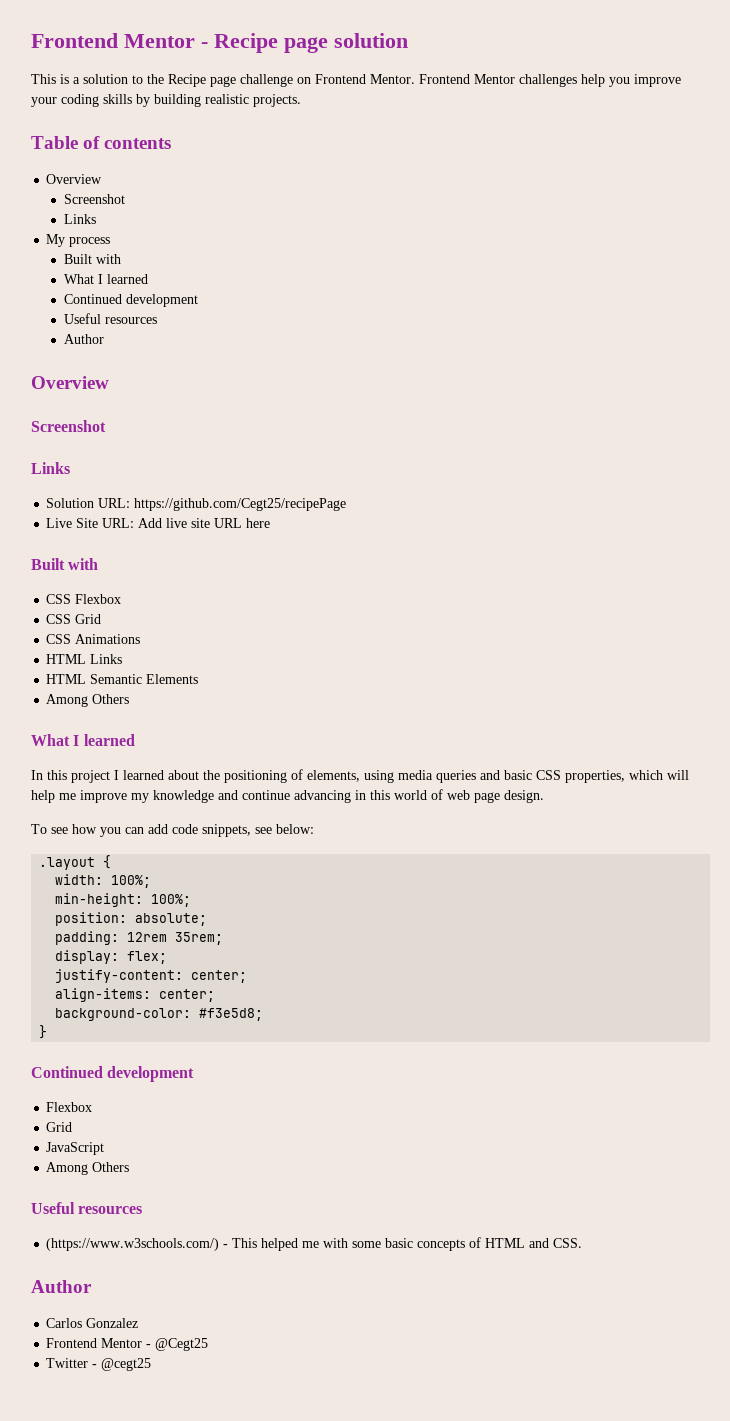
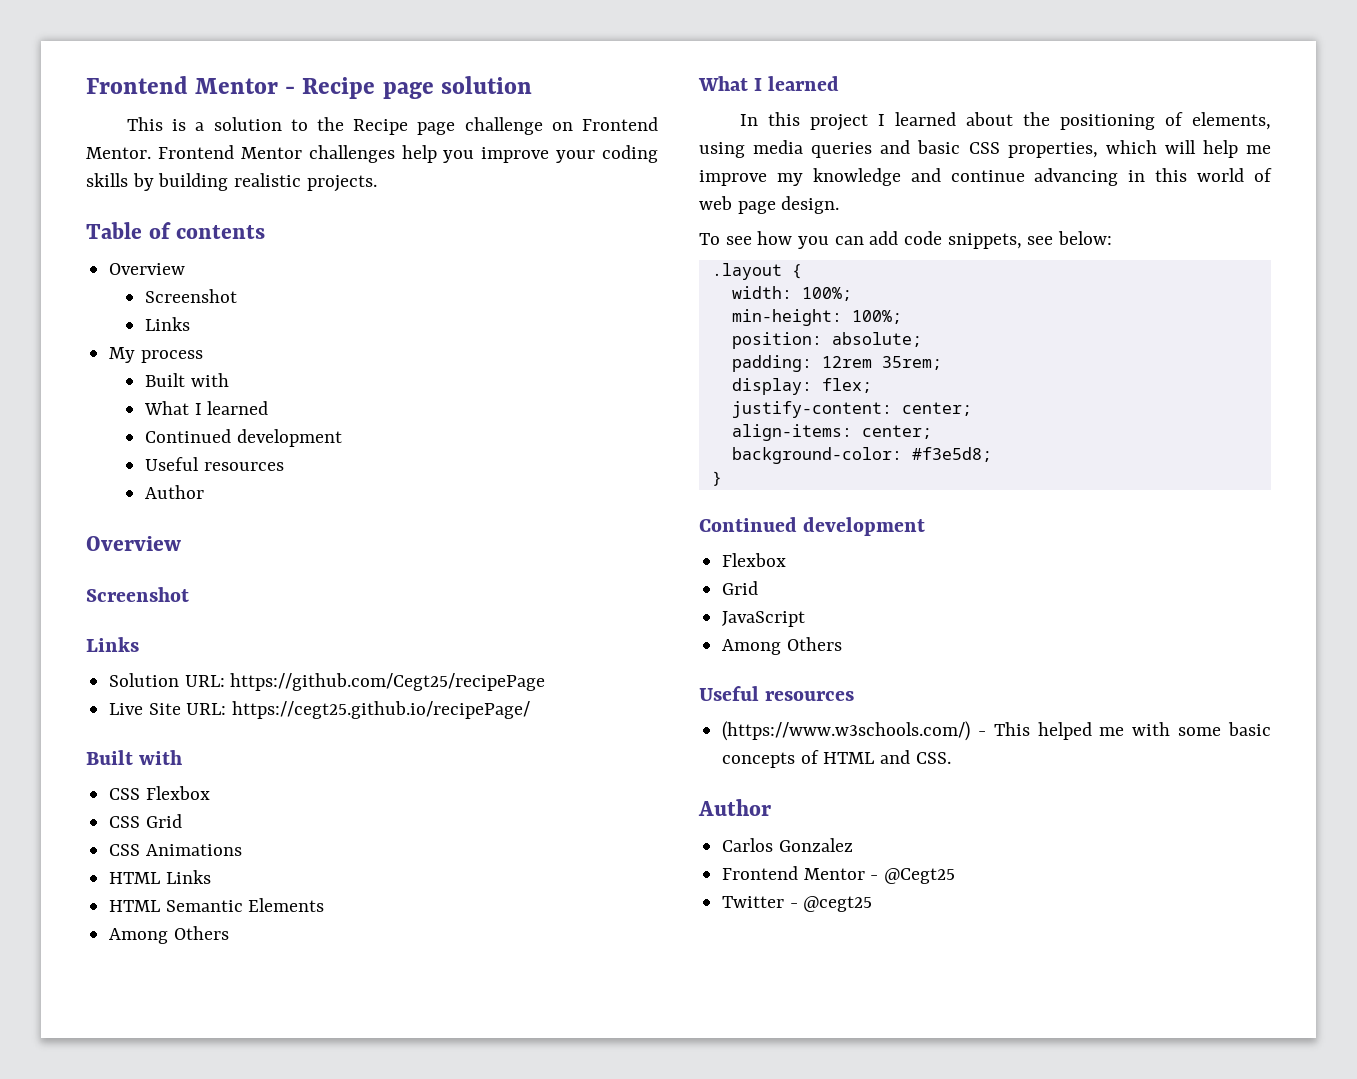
[138,518,271,528] Add live site URL here -> [232,701,531,719] https://cegt25.github.io/recipePage/

